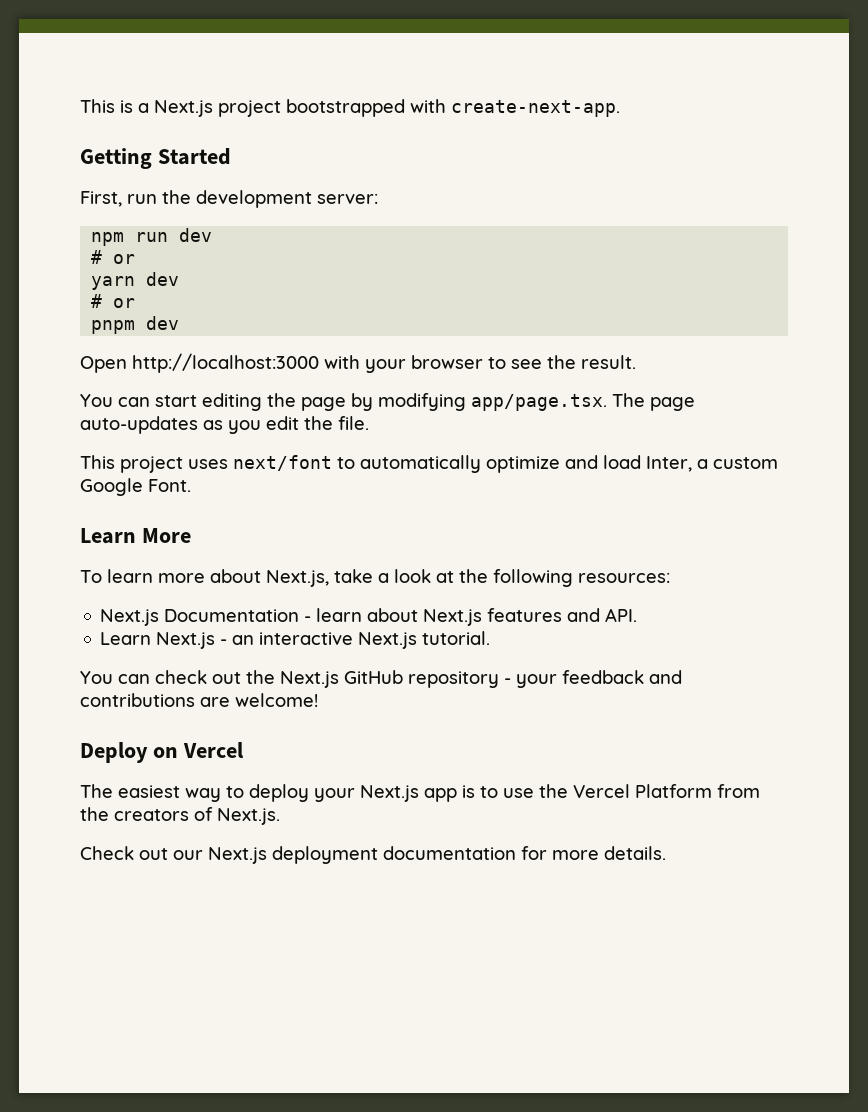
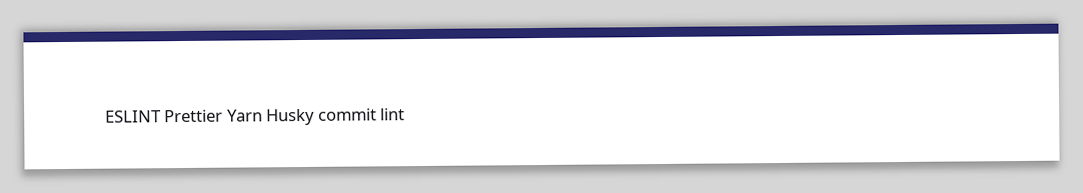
[80,99,620,117] [80,148,231,169] [80,190,378,208] [91,228,213,246] [91,250,136,264] [91,272,180,290] [91,294,136,308] [91,316,180,334] [80,353,636,373] [80,393,695,411] [80,416,369,434] [80,455,778,473] [80,478,191,496] [80,528,191,544] [80,569,670,587] [100,608,638,626] [100,631,491,649] [80,670,682,688] [80,693,318,707] [80,742,244,763] [80,784,760,802] [80,807,280,825] [80,846,666,864] This is a Next.js project bootstrapped with create-next-app. // Getting Started // First, run the development server: // npm run dev // # or // yarn dev // # or // pnpm dev // Open http://localhost:3000 with your browser to see the result. // You can start editing the page by modifying app/page.tsx. The page auto-updates as you edit the file. // This project uses next/font to automatically optimize and load Inter, a custom Google Font. // Learn More // To learn more about Next.js, take a look at the following resources: // Next.js Documentation - learn about Next.js features and API. // Learn Next.js - an interactive Next.js tutorial. // You can check out the Next.js GitHub repository - your feedback and contributions are welcome! // Deploy on Vercel // The easiest way to deploy your Next.js app is to use the Vercel Platform from the creators of Next.js. // Check out our Next.js deployment documentation for more details. -> [105,108,406,126] ESLINT Prettier Yarn Husky commit lint

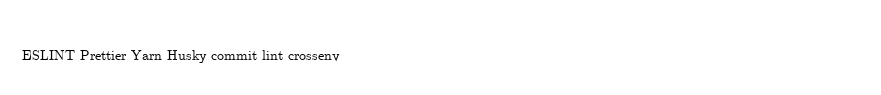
(406, 114) none -> [288,54,340,62] crossenv

